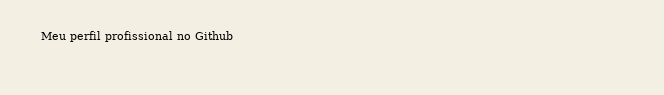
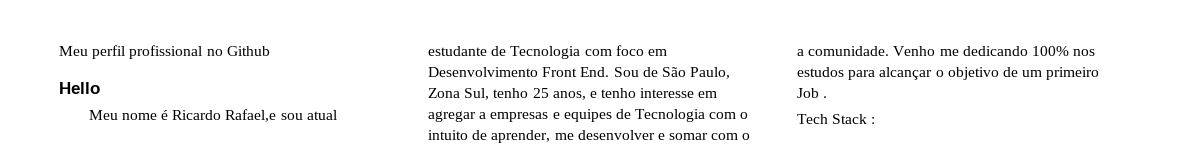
(233, 35) none -> [59,82,100,94] [88,109,337,122] [428,45,667,59] [428,67,731,79] [428,88,718,100] [428,109,749,122] [428,130,751,143] [797,46,1096,56] [797,67,1100,80] [797,88,828,98] [797,114,876,124] // Hello // Meu nome é Ricardo Rafael,e sou atual estudante de Tecnologia com foco em Desenvolvimento Front End. Sou de São Paulo, Zona Sul, tenho 25 anos, e tenho interesse em agregar a empresas e equipes de Tecnologia com o intuito de aprender, me desenvolver e somar com o a comunidade. Venho me dedicando 100% nos estudos para alcançar o objetivo de um primeiro Job . // Tech Stack :

